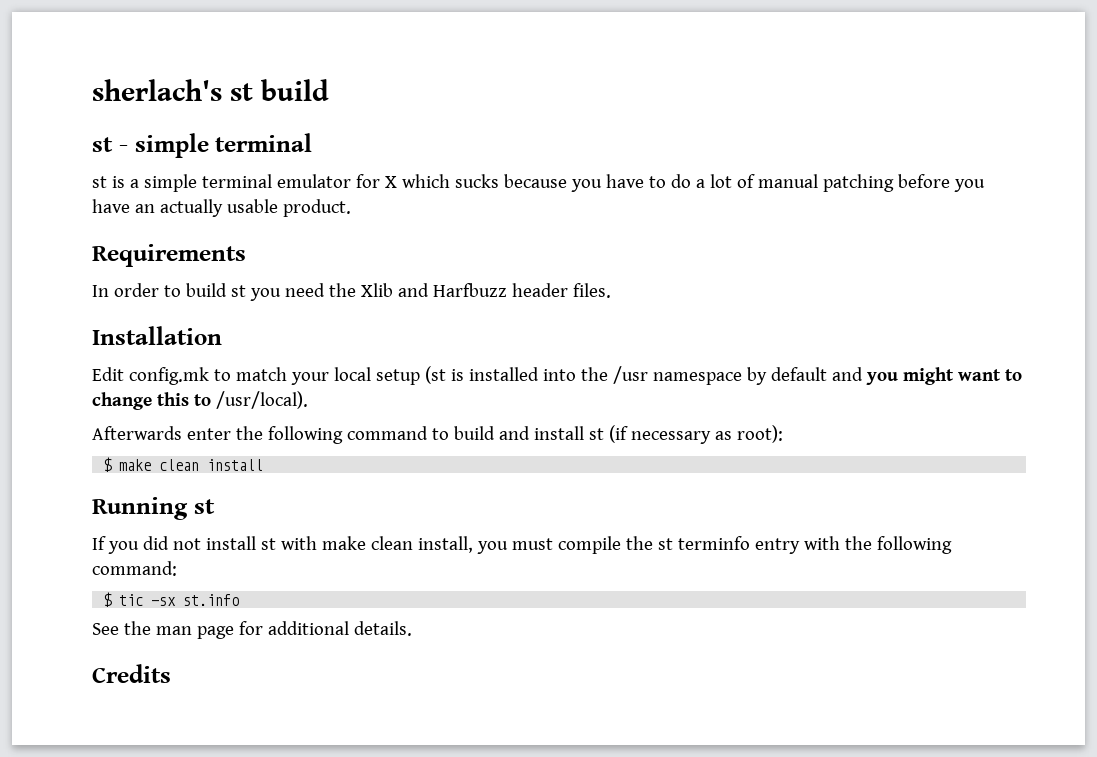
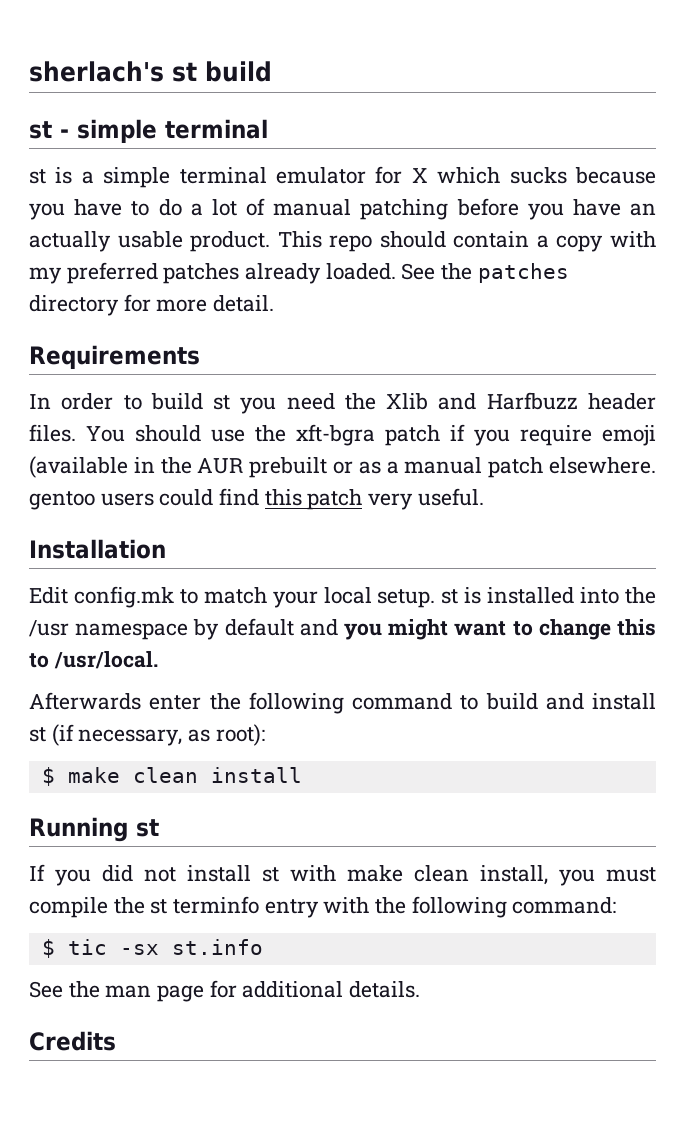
(351, 208) none -> [277,231,656,252] [29,262,569,284] [29,294,275,316] This repo should contain a copy with my preferred patches already loaded. See the patches directory for more detail.
(611, 290) none -> [86,424,656,446] [29,456,656,478] [29,488,484,510] You should use the xft-bgra patch if you require emoji (available in the AUR prebuilt or as a manual patch elsewhere. gentoo users could find this patch very useful.
[375,366,446,385] setup (st -> [377,589,459,608] setup. st
[215,391,308,409] /usr/local). -> [53,651,158,669] /usr/local.
[630,431,711,444] necessary -> [78,729,183,746] necessary,

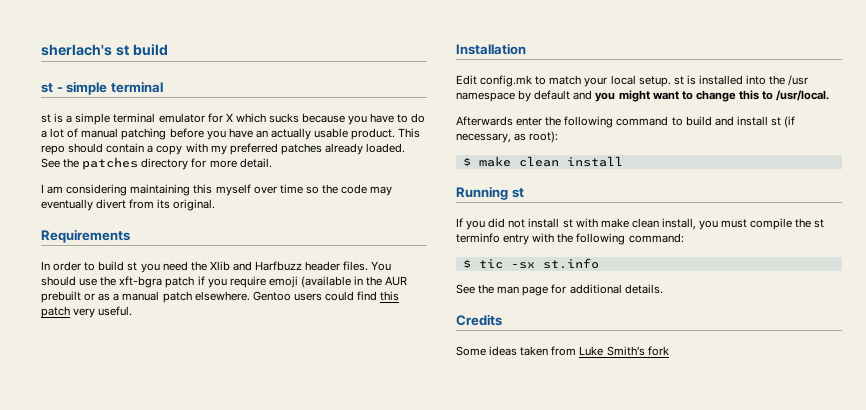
(275, 303) none -> [41,184,393,196] [41,199,216,211] // I am considering maintaining this myself over time so the code may eventually divert from its original.
[29,491,95,510] gentoo -> [252,291,291,301] Gentoo
(116, 1041) none -> [456,346,669,356] // Some ideas taken from Luke Smith's fork

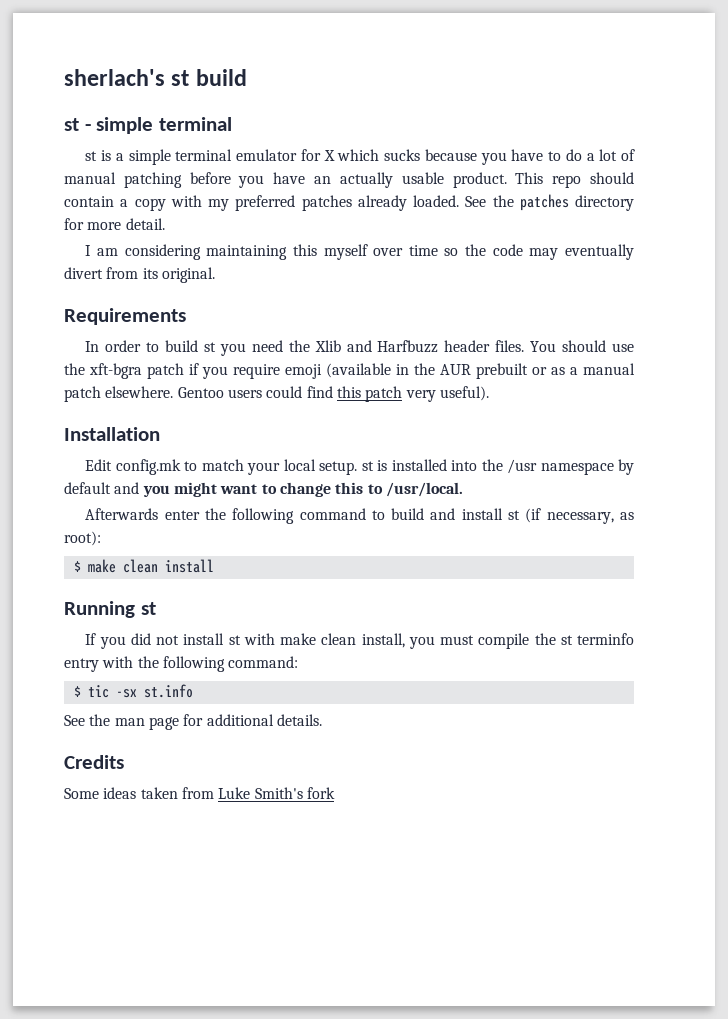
[98,306,133,316] useful. -> [439,386,489,401] useful).

